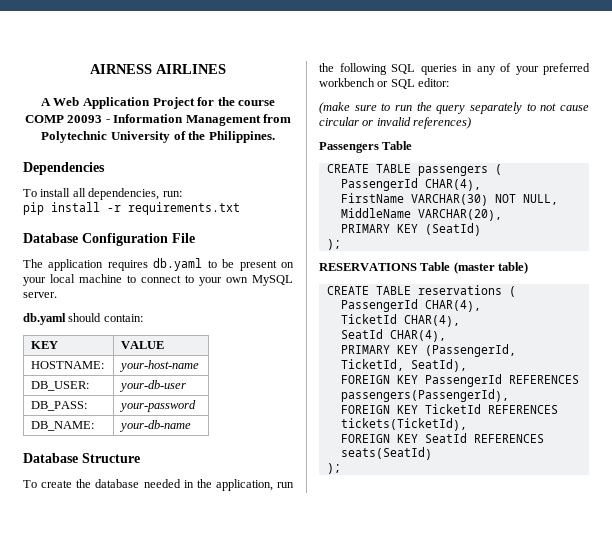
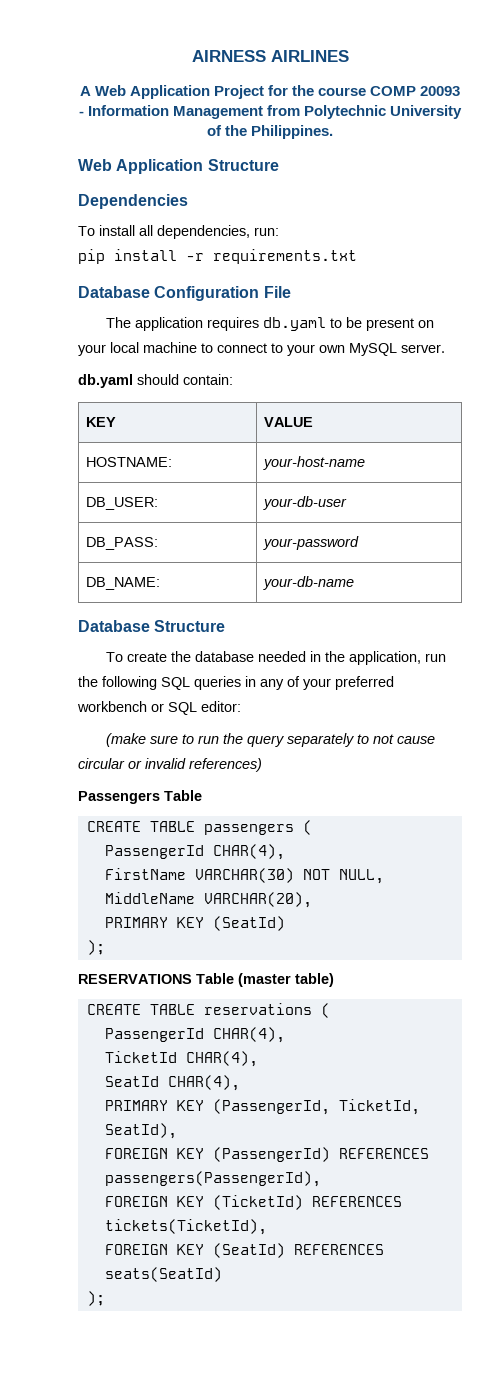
(275, 137) none -> [78,159,279,174] // Web Application Structure
[424,374,502,387] PassengerId -> [212,1147,330,1162] (PassengerId)
[424,404,481,414] TicketId -> [212,1195,303,1210] (TicketId)
[424,433,467,443] SeatId -> [212,1243,285,1258] (SeatId)

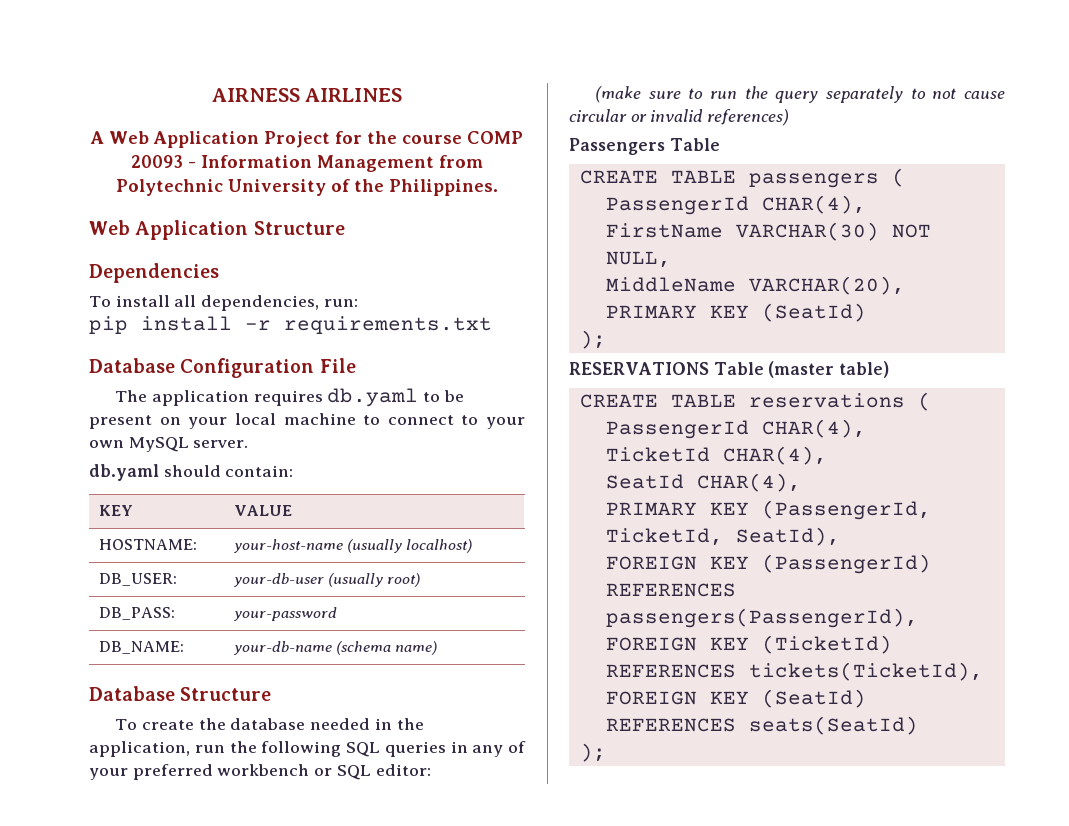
(366, 463) none -> [346,539,473,553] (usually localhost)
(348, 503) none -> [327,573,421,587] (usually root)
(355, 583) none -> [335,641,438,655] (schema name)

